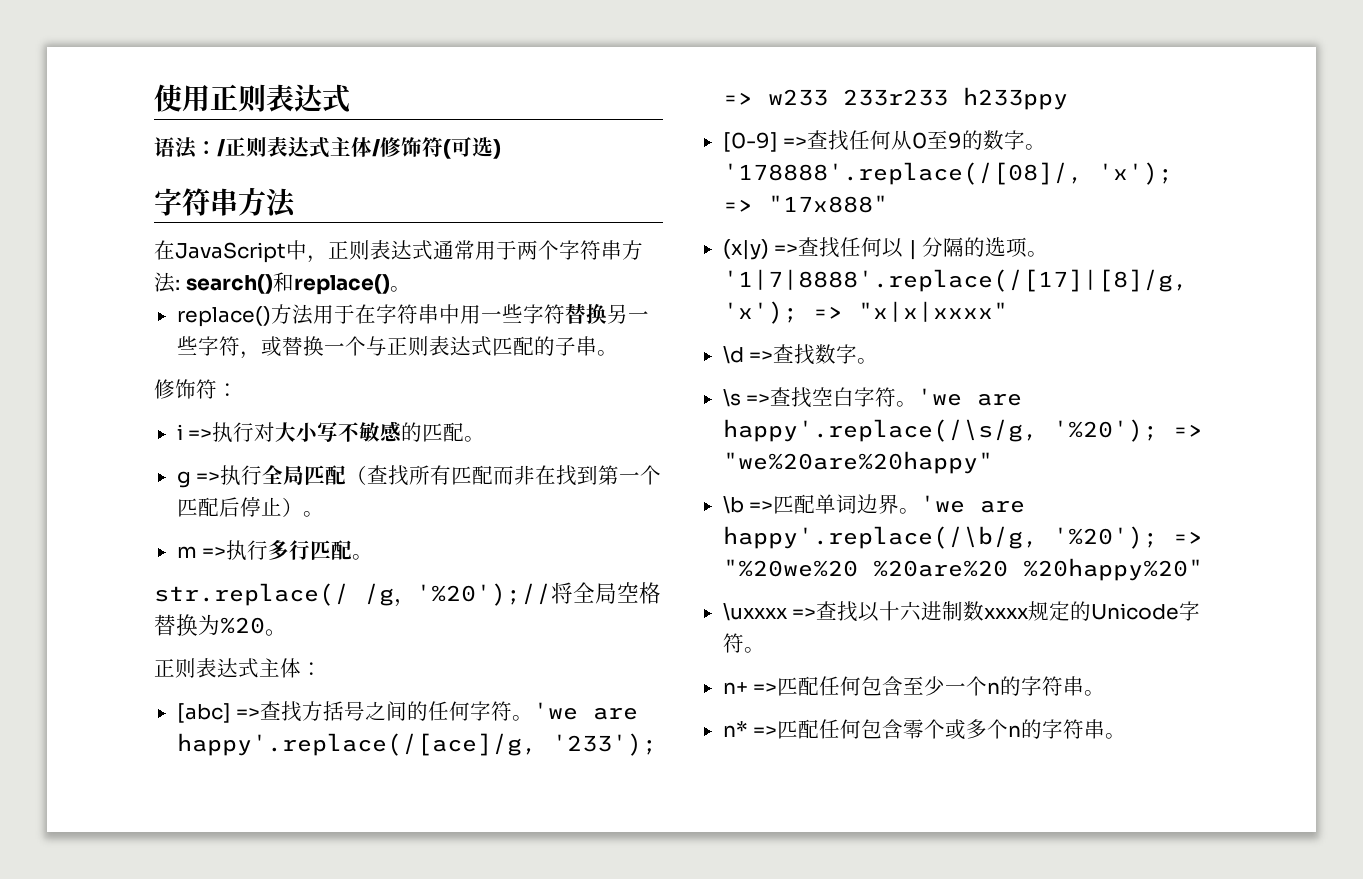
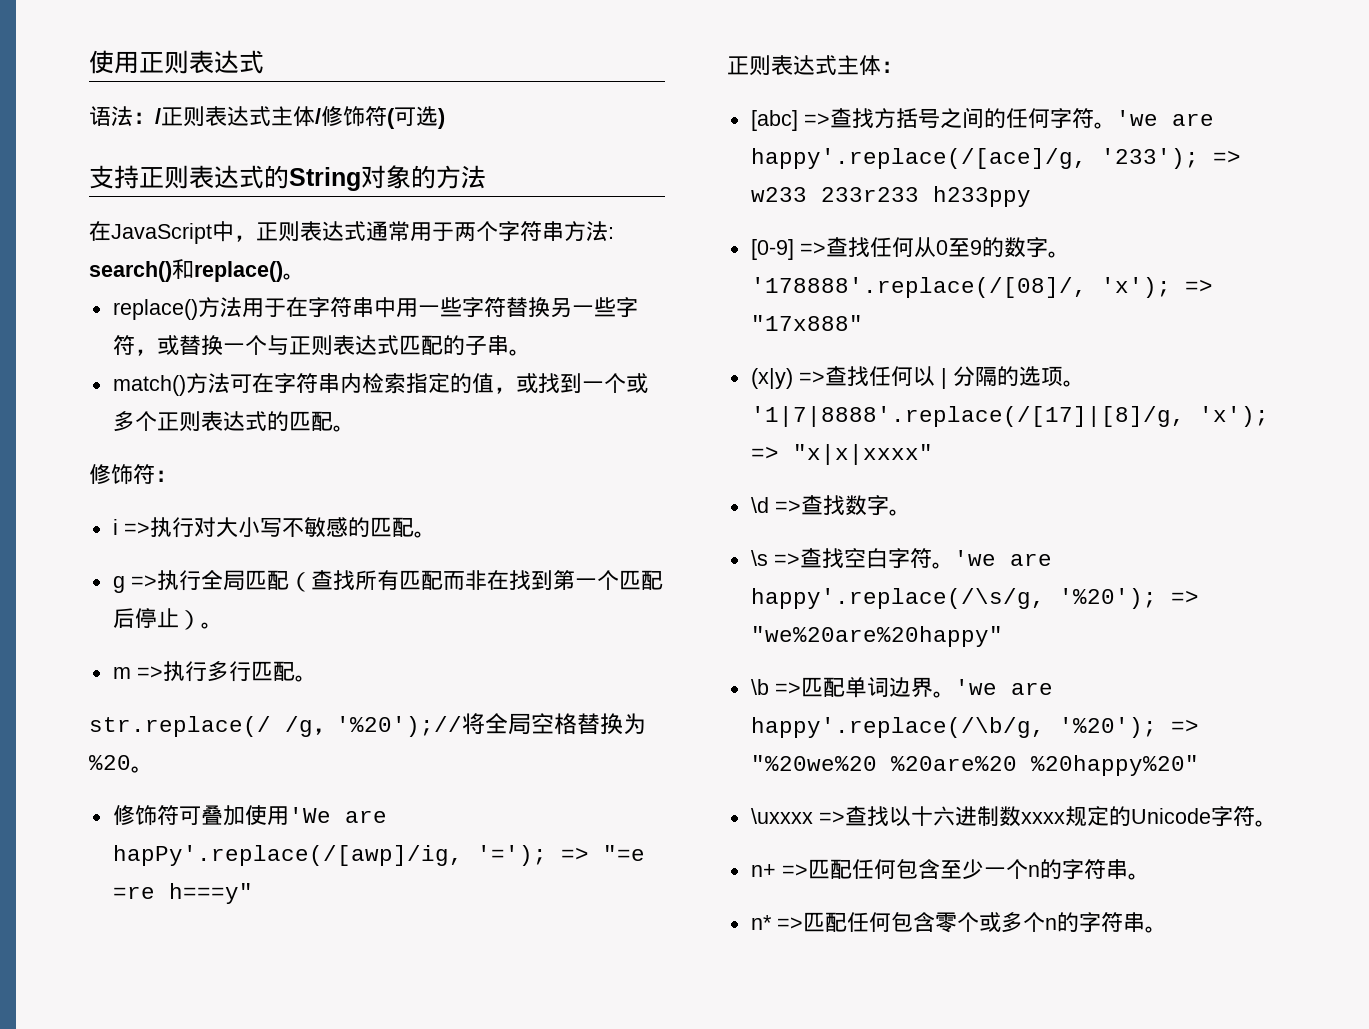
[154,188,238,216] 字符串 -> [89,165,436,191] 支持正则表达式的String对象的
(618, 353) none -> [112,373,648,396] [112,411,355,432] // match()方法可在字符串内检索指定的值，或找到一个或多个正则表达式的匹配。
(287, 632) none -> [112,805,387,826] [112,845,645,866] [112,883,253,904] // 修饰符可叠加使用'We are hapPy'.replace(/[awp]/ig, '='); => "=e =re h===y"

